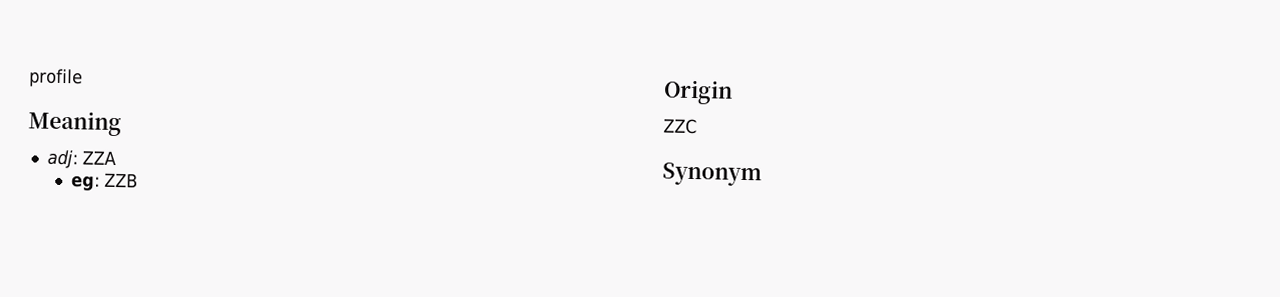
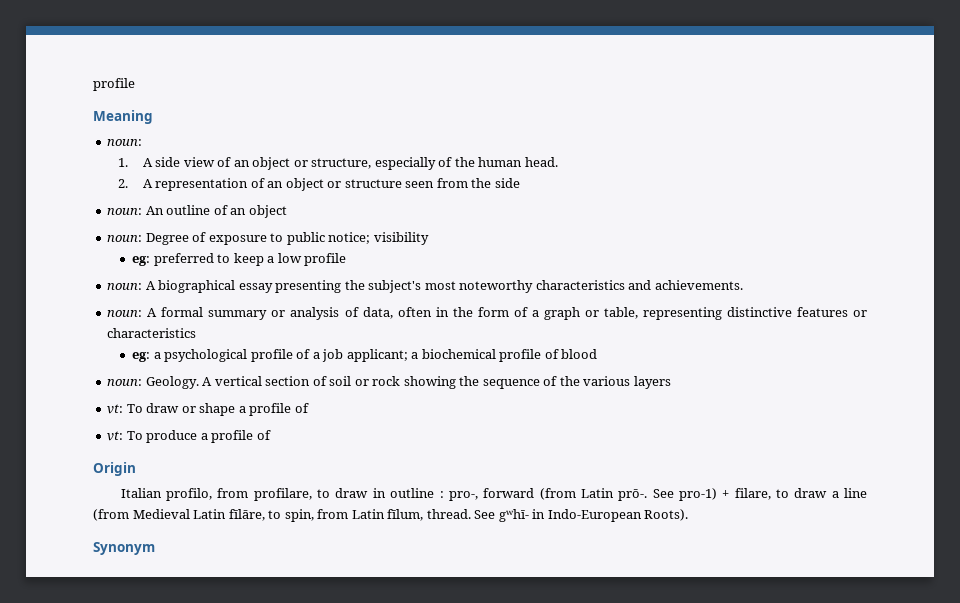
[46,149,116,169] [71,172,139,191] [663,79,733,105] [663,118,697,135] adj: ZZA // eg: ZZB // Origin // ZZC -> [107,139,143,146] [117,157,558,170] [117,178,520,191] [107,205,287,218] [107,232,429,245] [132,253,347,266] [107,280,743,293] [107,307,868,320] [107,328,197,338] [132,349,598,362] [107,376,671,389] [107,403,309,416] [107,430,271,443] [93,462,136,476] [120,488,867,501] [93,509,689,522] noun: // 1. A side view of an object or structure, especially of the human head. // 2. A representation of an object or structure seen from the side // noun: An outline of an object // noun: Degree of exposure to public notice; visibility // eg: preferred to keep a low profile // noun: A biographical essay presenting the subject's most noteworthy characteristics and achievements. // noun: A formal summary or analysis of data, often in the form of a graph or table, representing distinctive features or characteristics // eg: a psychological profile of a job applicant; a biochemical profile of blood // noun: Geology. A vertical section of soil or rock showing the sequence of the various layers // vt: To draw or shape a profile of // vt: To produce a profile of // Origin // Italian profilo, from profilare, to draw in outline : pro-, forward (from Latin prō-. See pro-1) + filare, to draw a line (from Medieval Latin fīlāre, to spin, from Latin fīlum, thread. See gʷhī- in Indo-European Roots).

